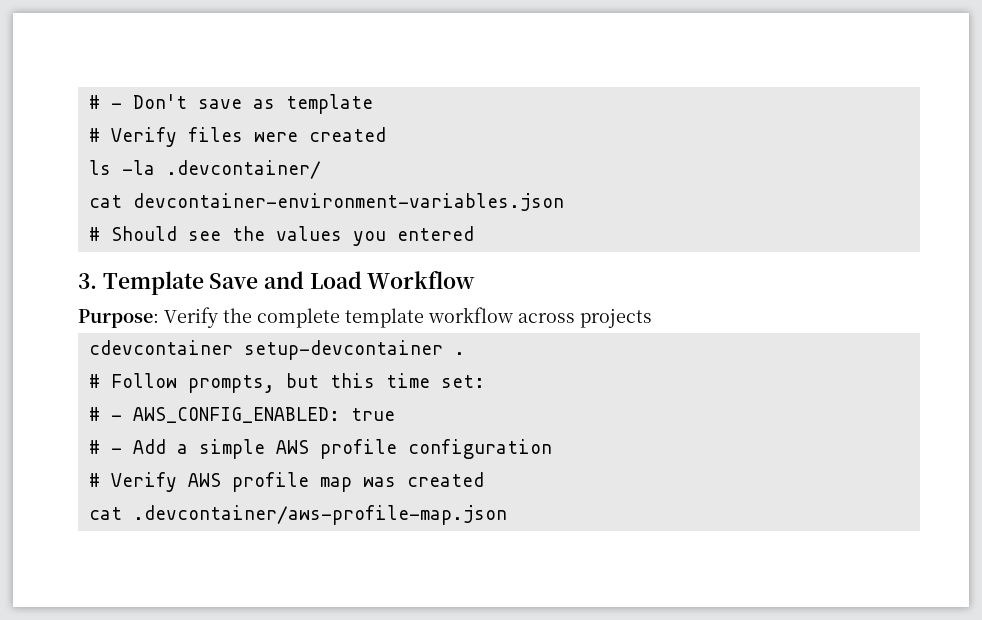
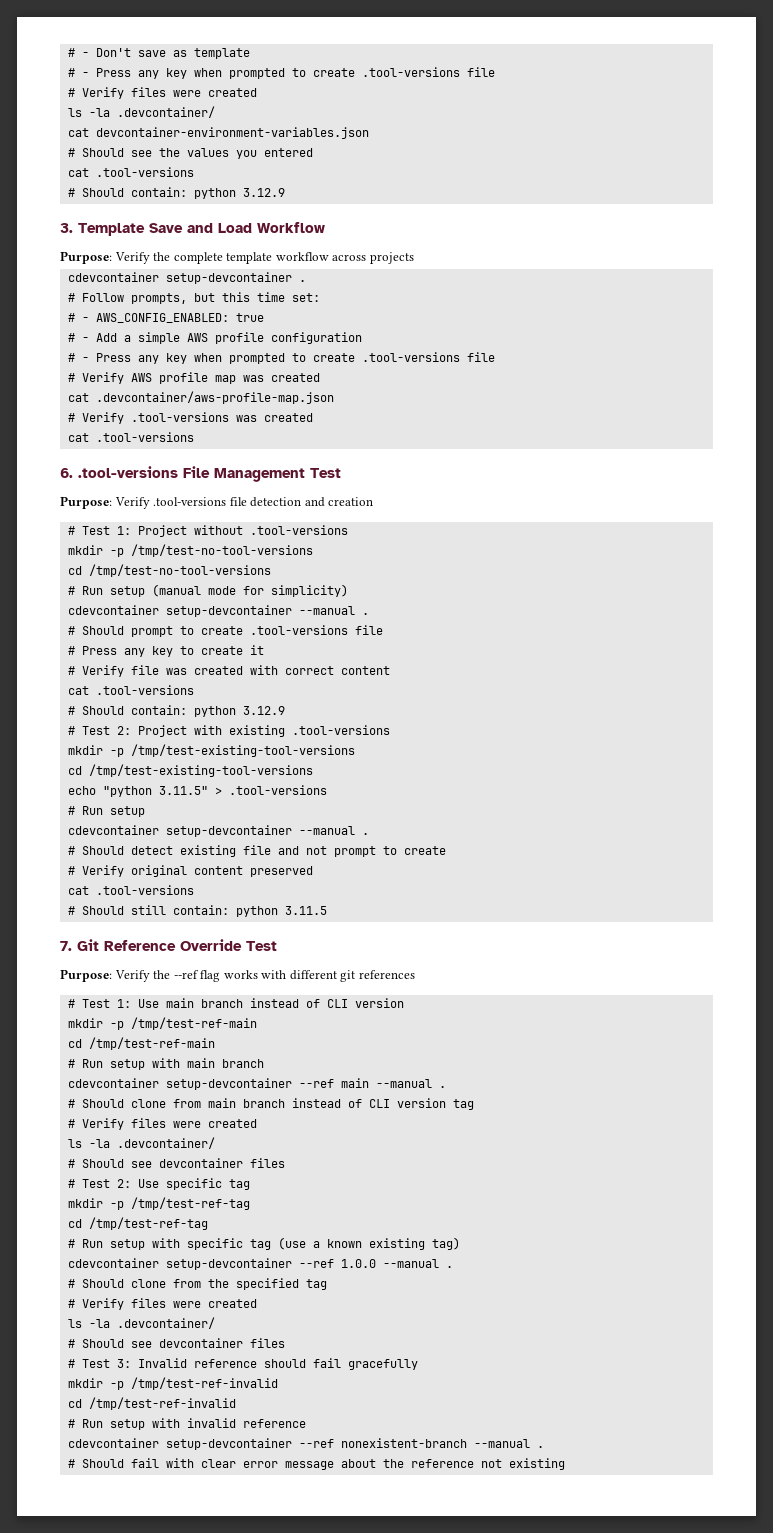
(373, 104) none -> [67,67,495,79] // # - Press any key when prompted to create .tool-versions file
(474, 233) none -> [67,167,194,177] [67,187,285,199] // cat .tool-versions // # Should contain: python 3.12.9
(552, 449) none -> [67,352,495,364] // # - Press any key when prompted to create .tool-versions file
(507, 515) none -> [67,412,313,424] [67,432,194,442] [60,466,341,482] [60,496,374,509] [67,525,348,537] [67,544,313,557] [67,564,271,577] [67,584,348,597] [67,605,369,617] [67,625,383,637] [67,645,264,657] [67,665,390,677] [67,685,194,695] [67,705,285,717] [67,725,390,737] [67,744,355,757] [67,764,313,777] [67,785,327,797] [67,806,145,817] [67,825,369,837] [67,845,446,857] [67,865,313,877] [67,885,194,895] [67,905,327,917] [60,939,277,951] [60,969,415,982] [67,998,404,1008] [67,1017,257,1030] [67,1037,215,1050] [67,1058,264,1070] [67,1078,446,1090] [67,1098,474,1110] [67,1118,257,1130] [67,1137,215,1149] [67,1158,285,1168] [67,1178,250,1190] [67,1197,250,1210] [67,1217,208,1230] [67,1237,460,1250] [67,1258,453,1270] [67,1278,327,1290] [67,1298,257,1310] [67,1317,215,1329] [67,1338,285,1348] [67,1358,418,1370] [67,1377,278,1390] [67,1397,236,1410] [67,1418,306,1430] [67,1438,544,1450] [67,1458,565,1470] // # Verify .tool-versions was created // cat .tool-versions // 6. .tool-versions File Management Test // Purpose: Verify .tool-versions file detection and creation // # Test 1: Project without .tool-versions // mkdir -p /tmp/test-no-tool-versions // cd /tmp/test-no-tool-versions // # Run setup (manual mode for simplicity) // cdevcontainer setup-devcontainer --manual . // # Should prompt to create .tool-versions file // # Press any key to create it // # Verify file was created with correct content // cat .tool-versions // # Should contain: python 3.12.9 // # Test 2: Project with existing .tool-versions // mkdir -p /tmp/test-existing-tool-versions // cd /tmp/test-existing-tool-versions // echo "python 3.11.5" > .tool-versions // # Run setup // cdevcontainer setup-devcontainer --manual . // # Should detect existing file and not prompt to create // # Verify original content preserved // cat .tool-versions // # Should still contain: python 3.11.5 // 7. Git Reference Override Test // Purpose: Verify the --ref flag works with different git references // # Test 1: Use main branch instead of CLI version // mkdir -p /tmp/test-ref-main // cd /tmp/test-ref-main // # Run setup with main branch // cdevcontainer setup-devcontainer --ref main --manual . // # Should clone from main branch instead of CLI version tag // # Verify files were created // ls -la .devcontainer/ // # Should see devcontainer files // # Test 2: Use specific tag // mkdir -p /tmp/test-ref-tag // cd /tmp/test-ref-tag // # Run setup with specific tag (use a known existing tag) // cdevcontainer setup-devcontainer --ref 1.0.0 --manual . // # Should clone from the specified tag // # Verify files were created // ls -la .devcontainer/ // # Should see devcontainer files // # Test 3: Invalid reference should fail gracefully // mkdir -p /tmp/test-ref-invalid // cd /tmp/test-ref-invalid // # Run setup with invalid reference // cdevcontainer setup-devcontainer --ref nonexistent-branch --manual . // # Should fail with clear error message about the reference not existing

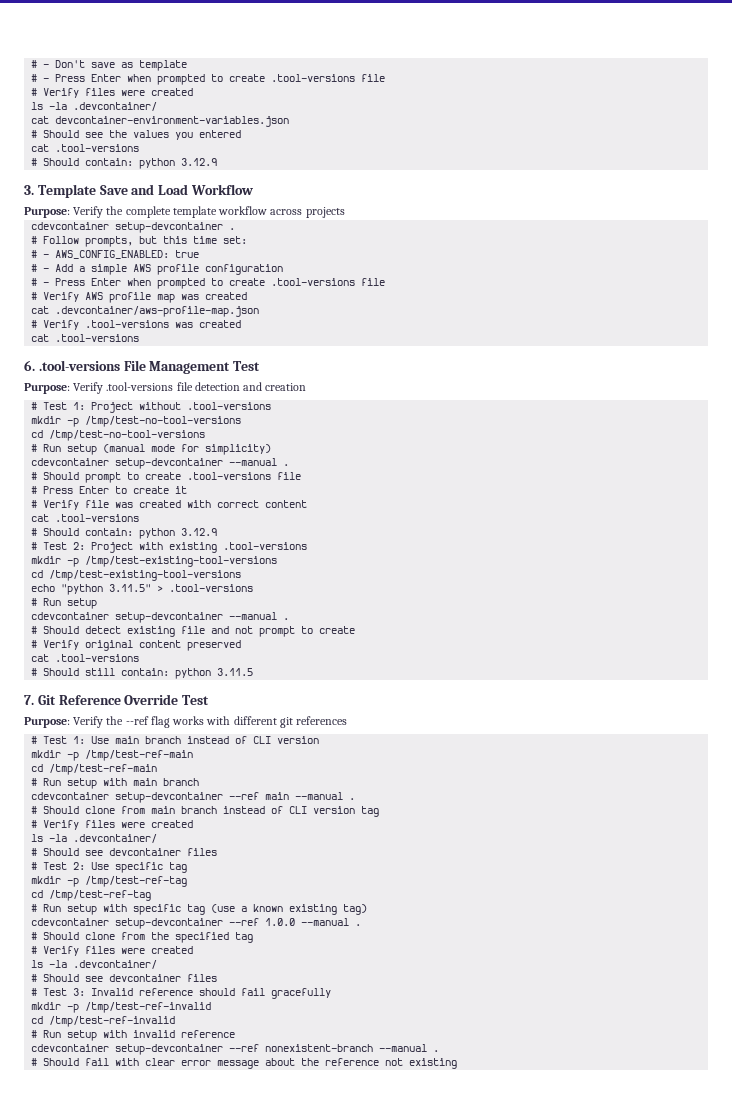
[137,68,187,79] any key -> [91,74,122,82] Enter
[137,353,187,364] any key -> [91,278,122,286] Enter
[123,646,173,657] any key -> [79,486,110,494] Enter

